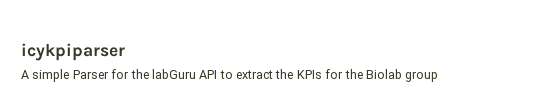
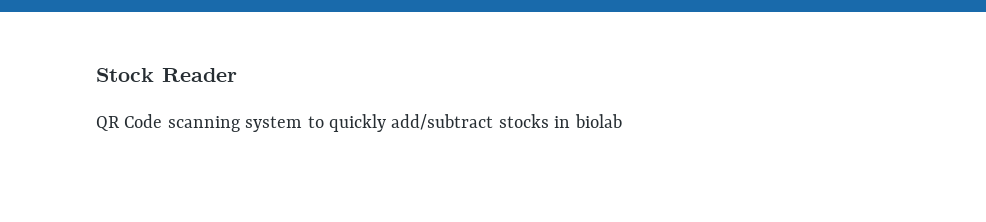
[21,43,125,61] [21,69,439,82] icykpiparser // A simple Parser for the labGuru API to extract the KPIs for the Biolab group -> [96,68,237,82] [96,114,622,132] Stock Reader // QR Code scanning system to quickly add/subtract stocks in biolab

